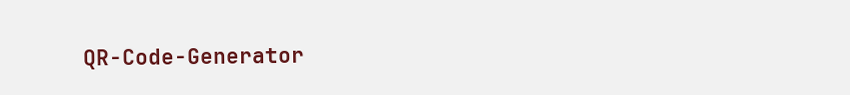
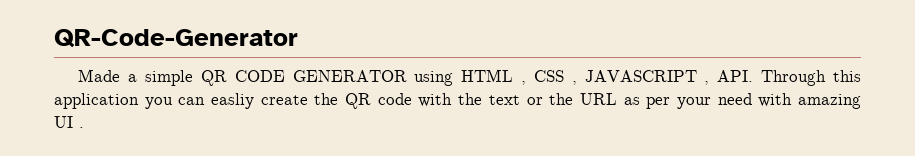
(305, 58) none -> [78,69,861,86] [54,93,862,109] [54,116,84,128] // Made a simple QR CODE GENERATOR using HTML , CSS , JAVASCRIPT , API. Through this application you can easliy create the QR code with the text or the URL as per your need with amazing UI .

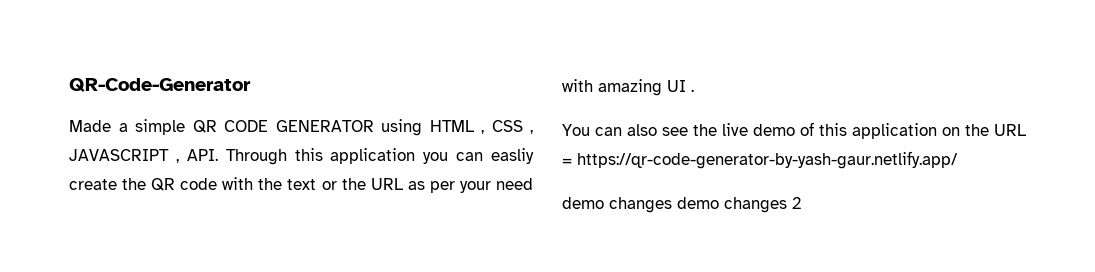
(84, 127) none -> [562,122,1026,139] [562,151,958,169] [562,197,801,213] // You can also see the live demo of this application on the URL = https://qr-code-generator-by-yash-gaur.netlify.app/ // demo changes demo changes 2

